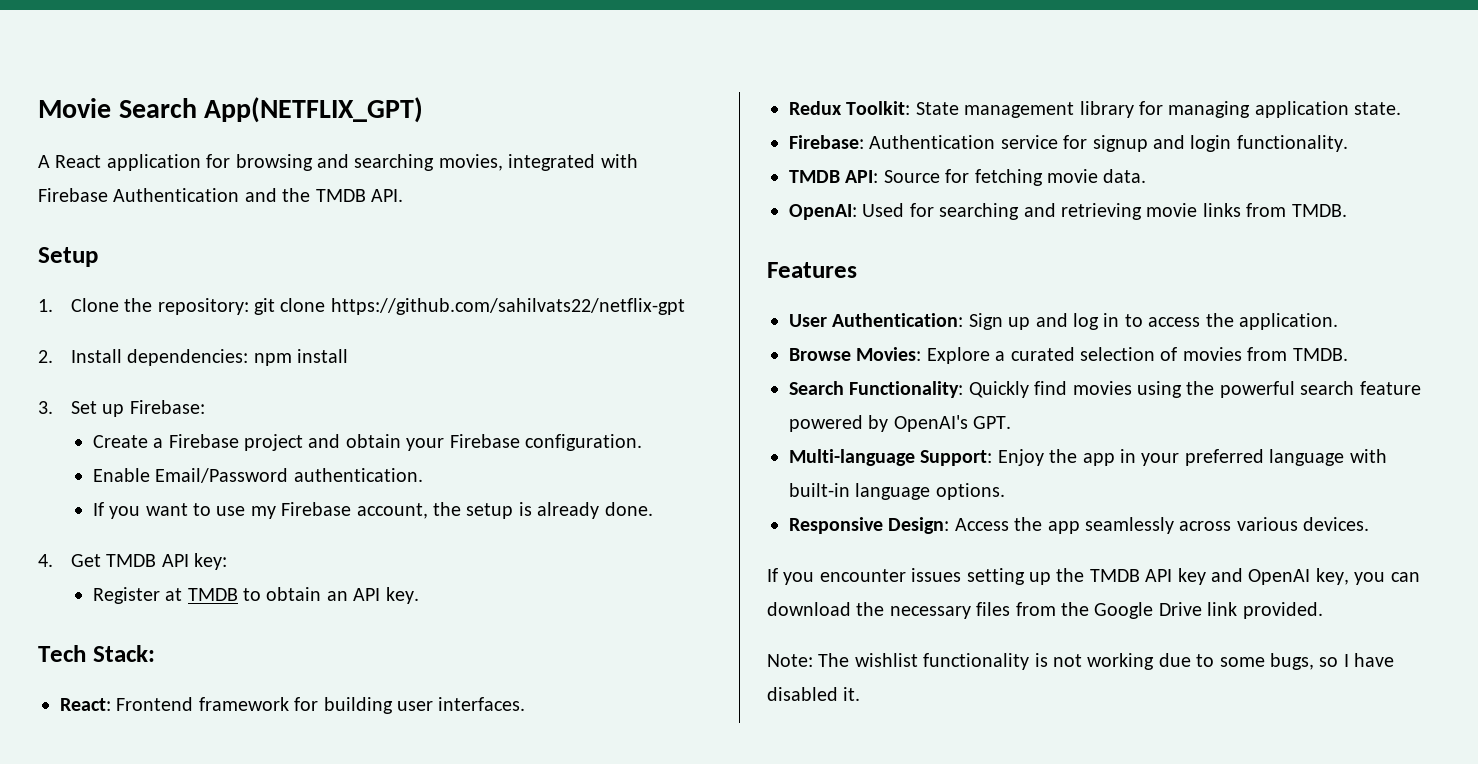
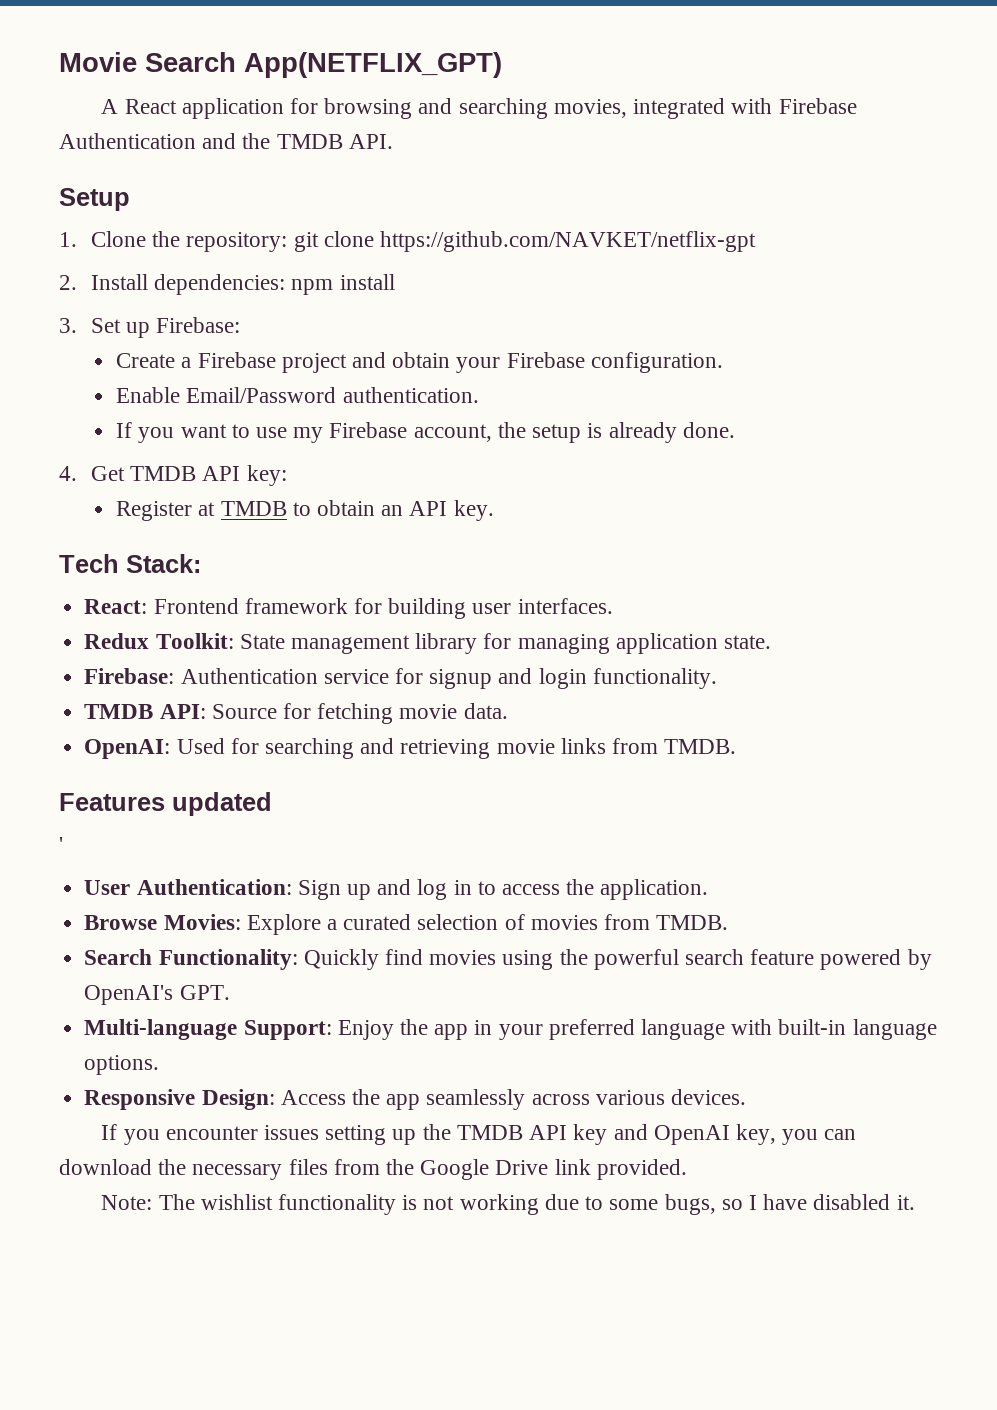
[330,298,685,315] https://github.com/sahilvats22/netflix-gpt -> [379,231,756,252] https://github.com/NAVKET/netflix-gpt
(857, 270) none -> [172,792,272,816] [59,837,63,852] updated // '

